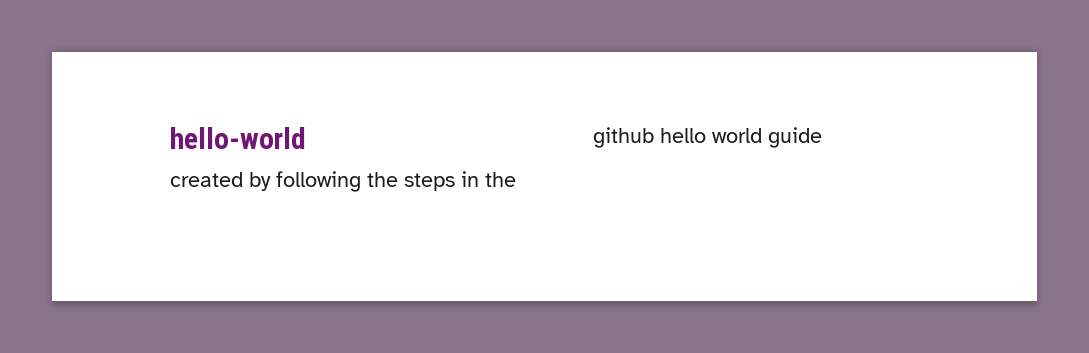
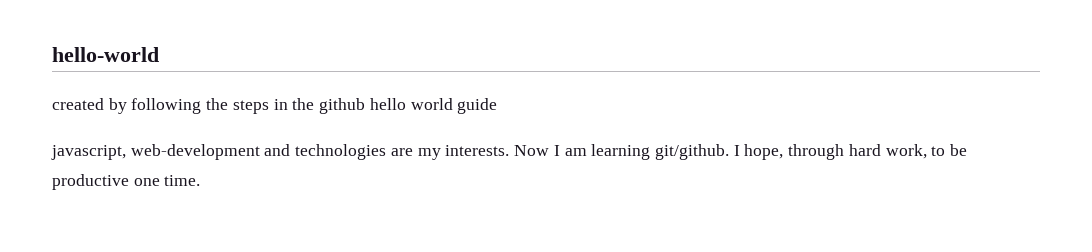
(822, 137) none -> [51,144,968,160] [52,174,201,190] // javascript, web-development and technologies are my interests. Now I am learning git/github. I hope, through hard work, to be productive one time.

